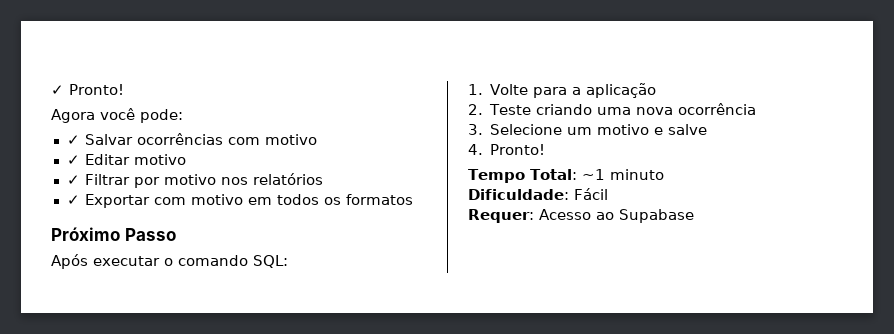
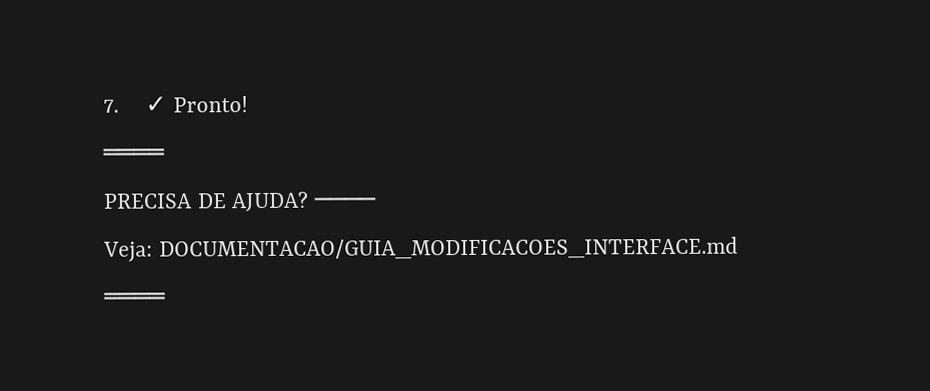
(51, 90) none -> [103,99,119,113] 7.
[51,108,183,123] [66,133,317,145] [66,154,186,165] [66,173,323,188] [66,194,413,208] [51,227,176,241] [51,254,288,269] [468,83,657,98] [468,103,757,115] [468,124,708,135] [468,144,546,155] [468,169,664,183] [468,188,608,200] [468,209,694,223] Agora você pode: // ✓ Salvar ocorrências com motivo // ✓ Editar motivo // ✓ Filtrar por motivo nos relatórios // ✓ Exportar com motivo em todos os formatos // Próximo Passo // Após executar o comando SQL: // 1. Volte para a aplicação // 2. Teste criando uma nova ocorrência // 3. Selecione um motivo e salve // 4. Pronto! // Tempo Total: ~1 minuto // Dificuldade: Fácil // Requer: Acesso ao Supabase -> [102,148,165,161] [103,191,377,213] [103,236,738,262] [103,292,166,305] ════ // PRECISA DE AJUDA? ──── // Veja: DOCUMENTACAO/GUIA_MODIFICACOES_INTERFACE.md // ════

